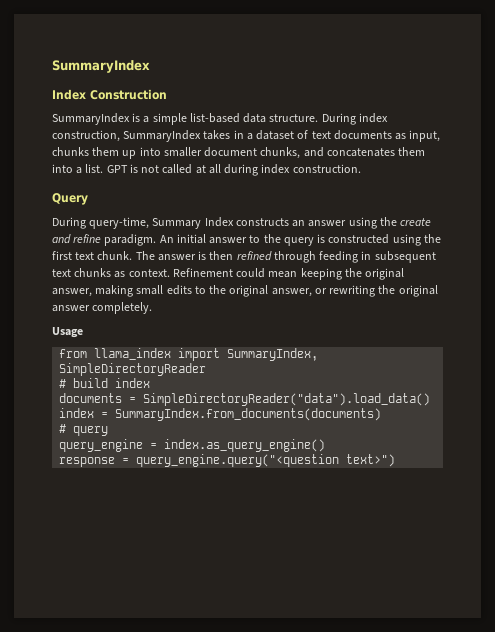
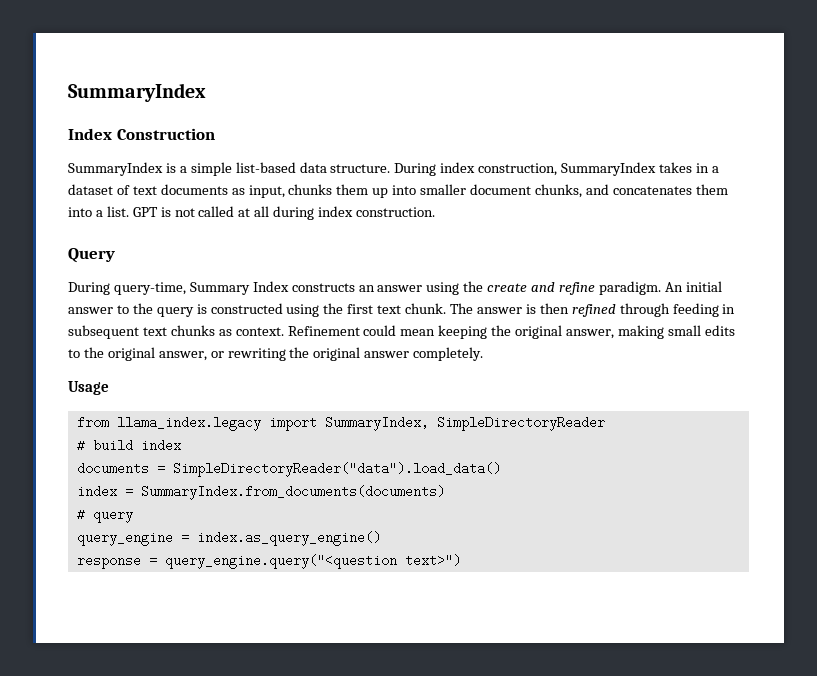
[94,348,172,360] llama_index -> [116,416,261,431] llama_index.legacy

